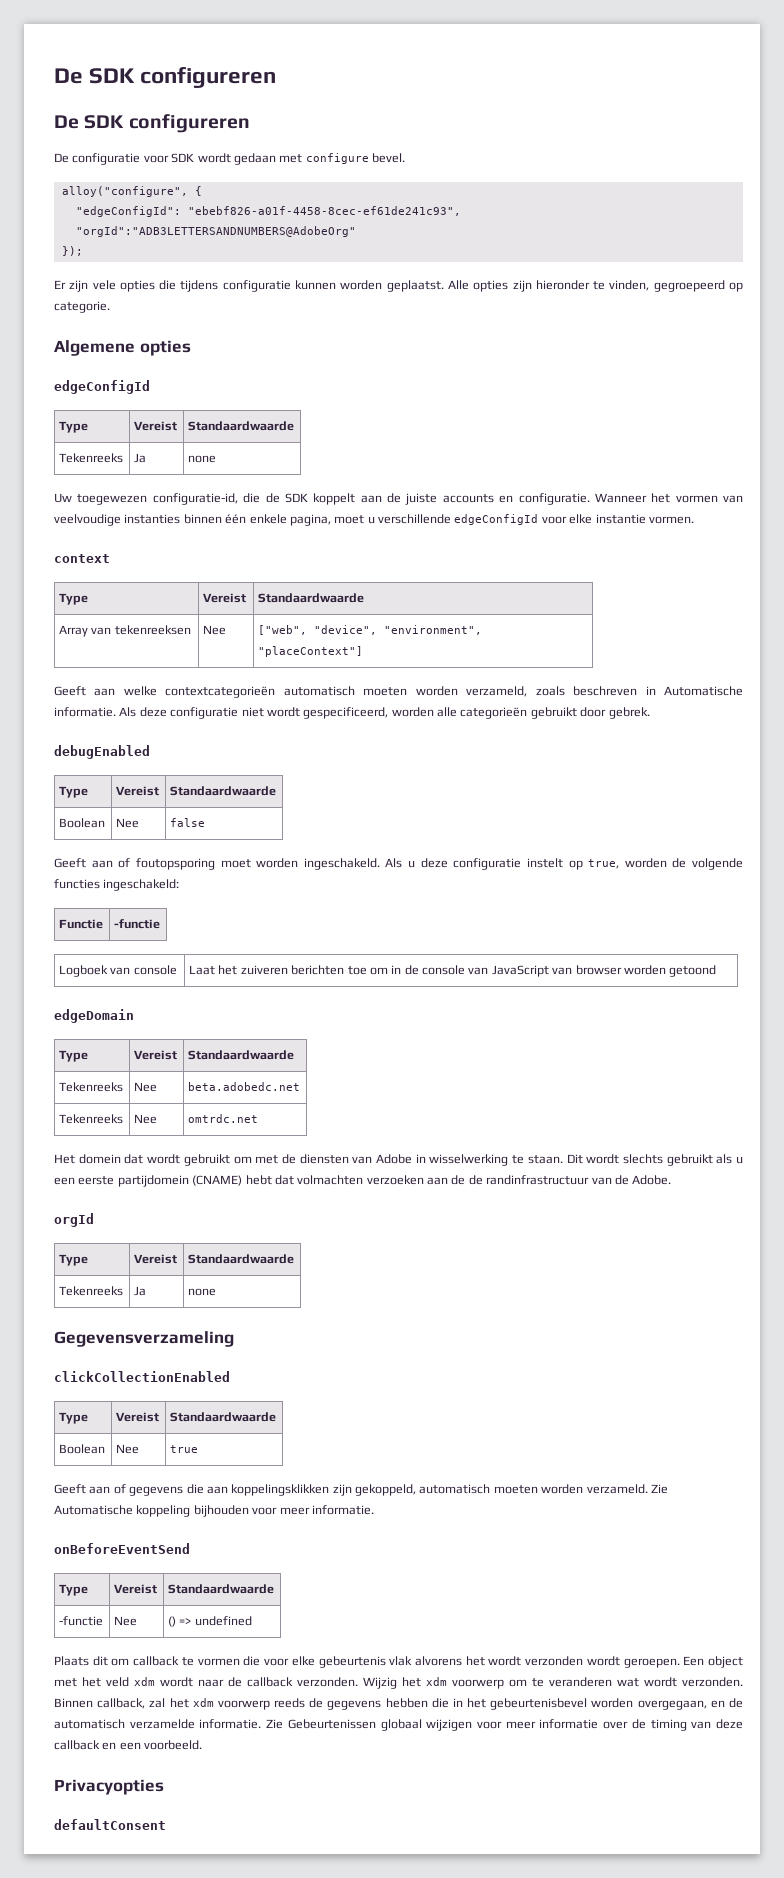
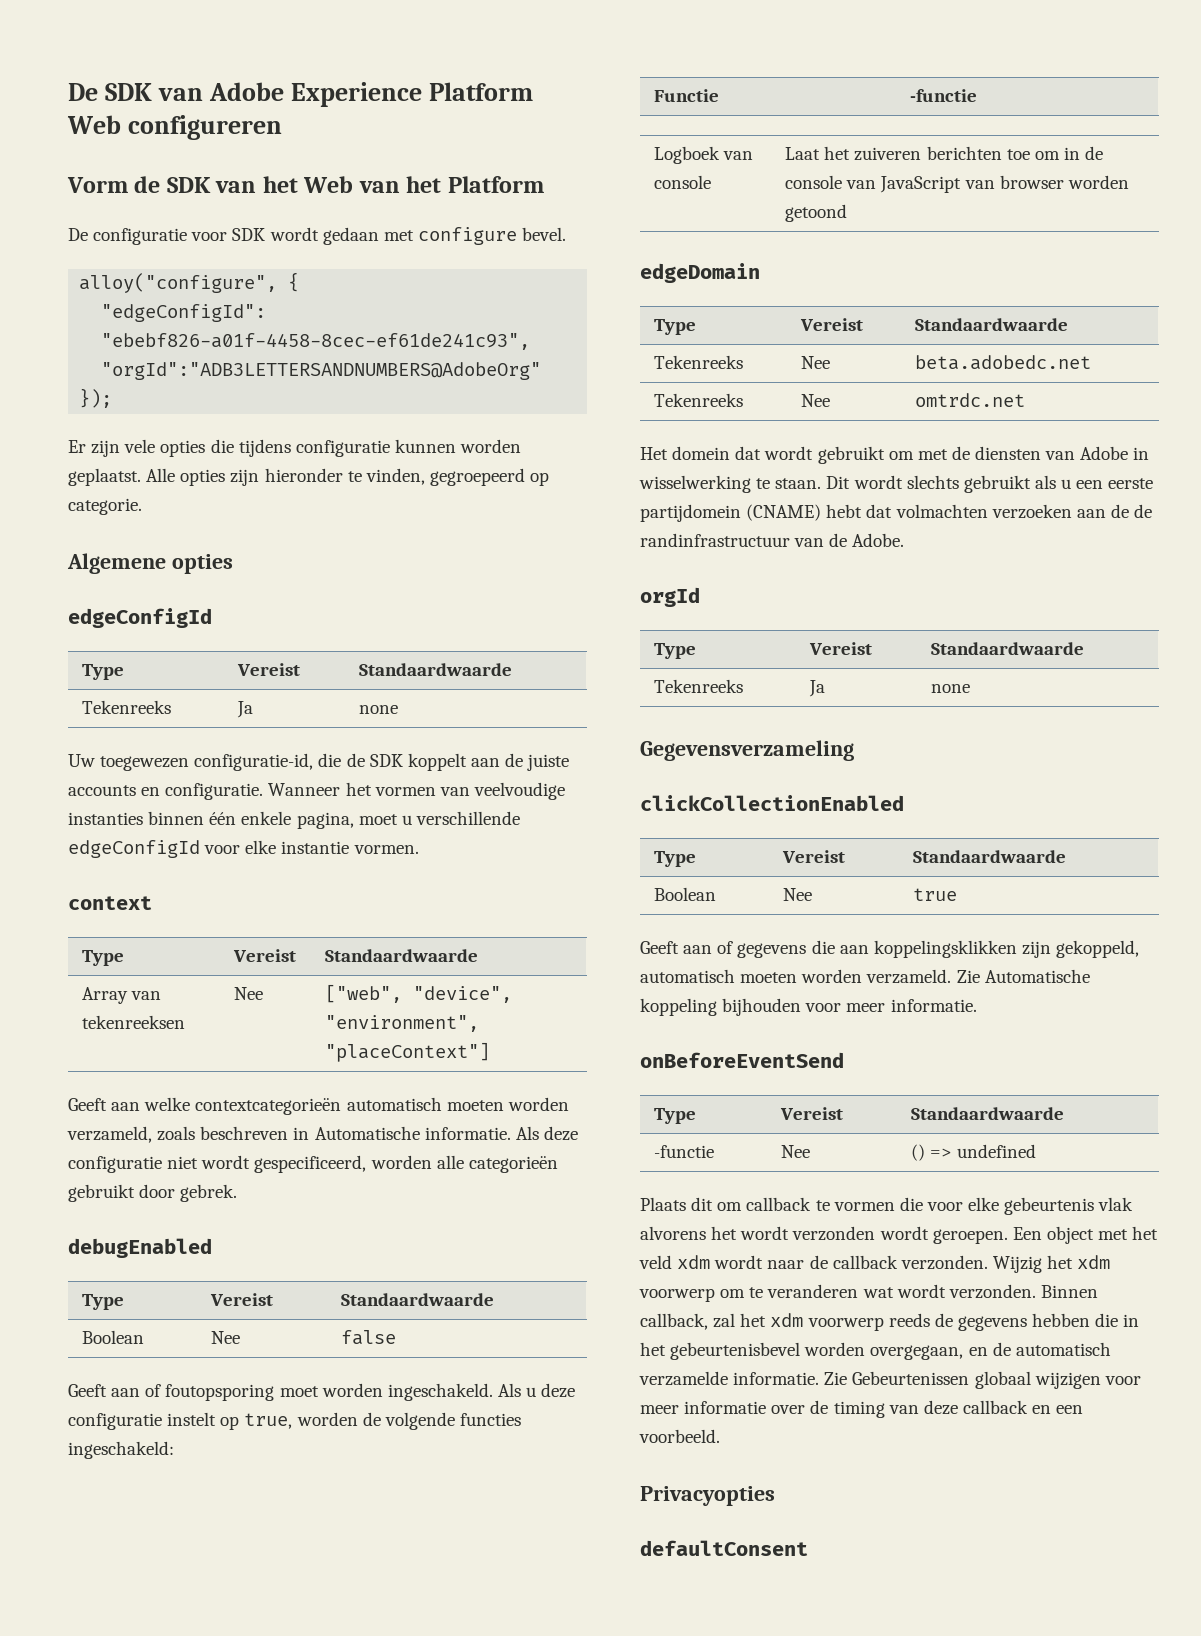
[54,67,277,88] [54,114,250,133] De SDK configureren // De SDK configureren -> [68,82,534,107] [67,115,283,140] [67,176,544,193] De SDK van Adobe Experience Platform Web configureren // Vorm de SDK van het Web van het Platform

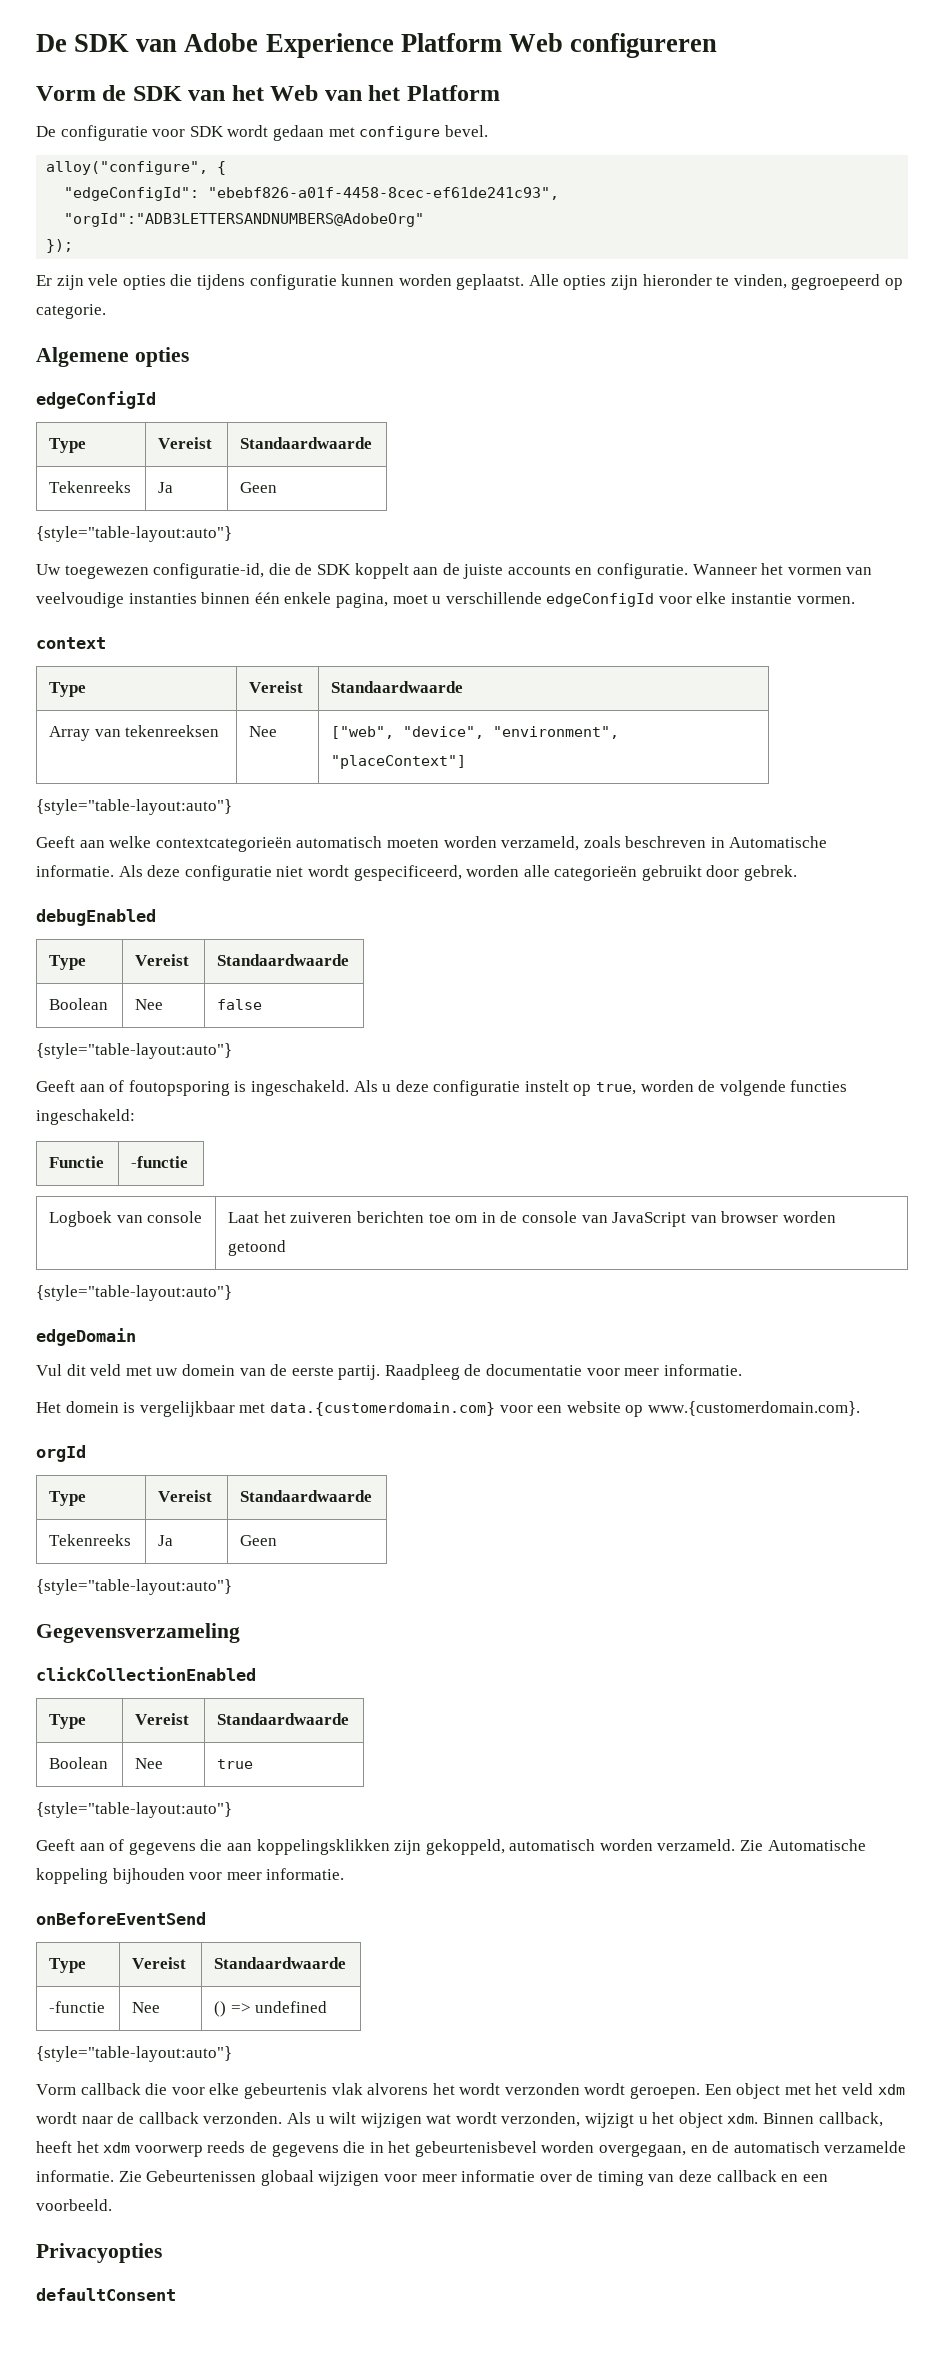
[359,705,399,714] | none -> [240,482,278,493] [36,526,232,542] | Geen // {style="table-layout:auto"}
(491, 1052) none -> [36,799,232,815] // {style="table-layout:auto"}
(397, 1337) none -> [36,1043,232,1059] // {style="table-layout:auto"}
[279,1383,383,1397] moet worden -> [234,1081,247,1092] is
(848, 213) none -> [36,1285,232,1301] // {style="table-layout:auto"}
[654,319,697,335] [800,318,864,331] [915,318,1069,331] [654,355,744,369] [801,356,831,369] [915,355,1092,370] [654,393,744,407] [801,394,831,407] [915,393,1026,407] [640,446,1150,464] [639,475,1154,493] [640,504,1153,522] [640,533,905,547] // Type | Vereist | Standaardwaarde // Tekenreeks | Nee | beta.adobedc.net // Tekenreeks | Nee | omtrdc.net // Het domein dat wordt gebruikt om met de diensten van Adobe in wisselwerking te staan. Dit wordt slechts gebruikt als u een eerste partijdomein (CNAME) hebt dat volmachten verzoeken aan de de randinfrastructuur van de Adobe. -> [36,1364,742,1380] [36,1401,860,1417] // Vul dit veld met uw domein van de eerste partij. Raadpleeg de documentatie voor meer informatie. // Het domein is vergelijkbaar met data.{customerdomain.com} voor een website op www.{customerdomain.com}.
[931,684,971,693] | none -> [240,1535,278,1546] [36,1579,232,1595] | Geen // {style="table-layout:auto"}
(958, 894) none -> [36,1802,232,1818] // {style="table-layout:auto"}
[740,972,798,983] moeten -> (596, 1845) none
[640,1197,895,1211] Plaats dit om callback te vormen -> [36,2046,232,2062] [36,2083,141,2095] {style="table-layout:auto"} // Vorm callback
[992,1255,1111,1273] [639,1284,1036,1302] Wijzig het xdm voorwerp om te veranderen wat wordt verzonden. -> [286,2112,759,2128] Als u wilt wijzigen wat wordt verzonden, wijzigt u het object xdm.
[713,1313,736,1328] zal -> [36,2141,72,2153] heeft
[1032,1313,1091,1327] hebben -> (339, 2150) none

